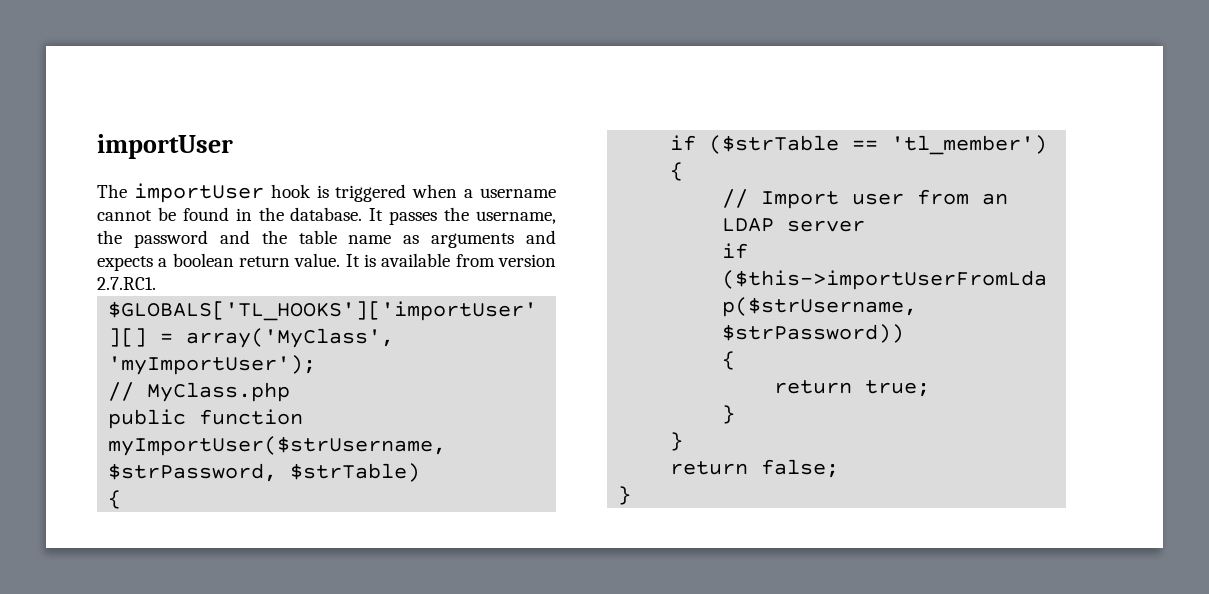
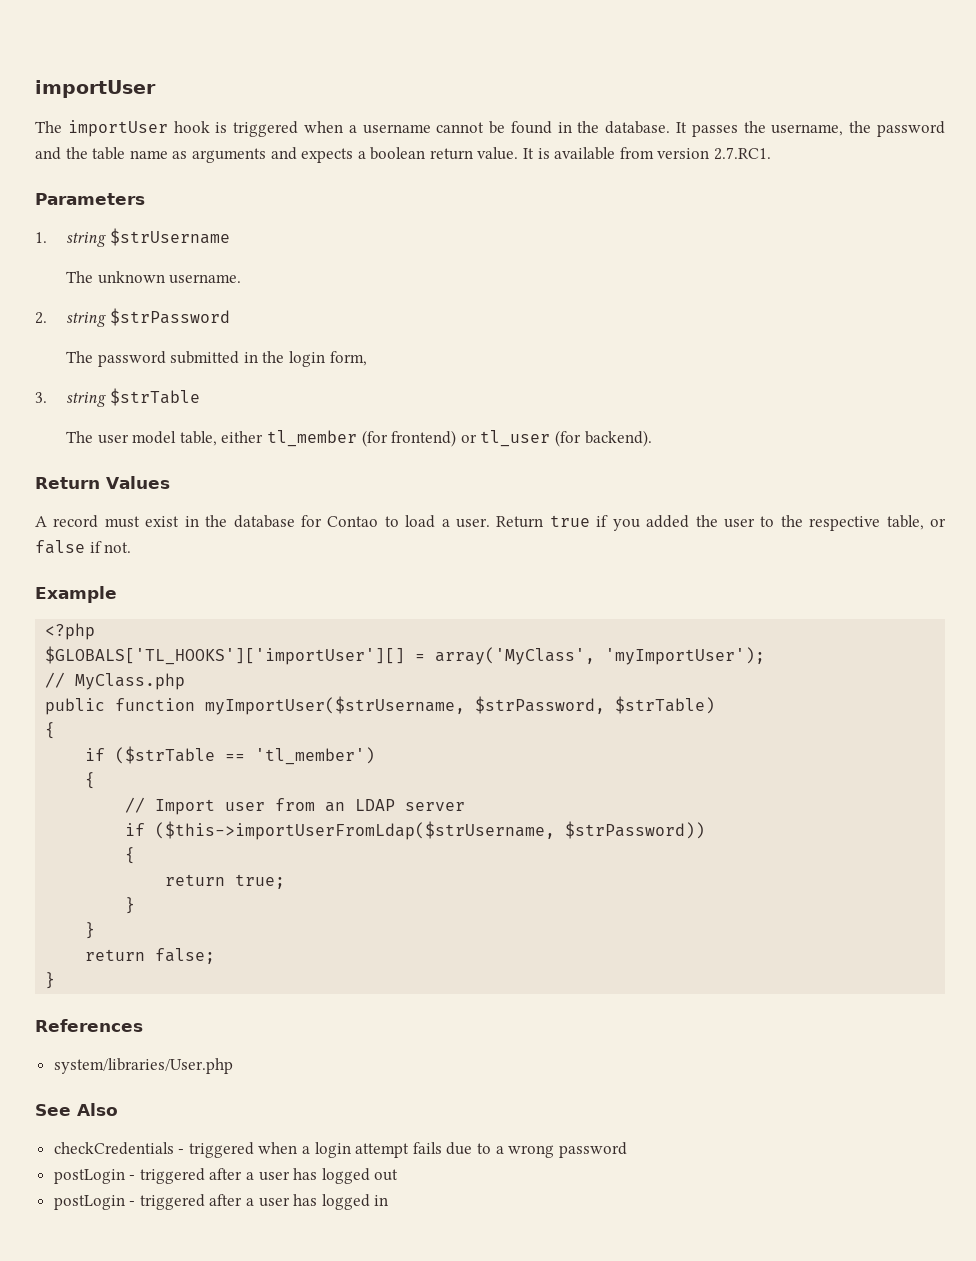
(156, 283) none -> [35,193,145,205] [35,228,230,247] [66,271,242,284] [35,308,230,327] [66,351,367,367] [35,388,200,407] [66,430,652,447] [35,476,170,489] [35,515,946,531] [35,540,132,554] [35,586,117,603] [45,623,96,640] // Parameters // 1. string $strUsername // The unknown username. // 2. string $strPassword // The password submitted in the login form, // 3. string $strTable // The user model table, either tl_member (for frontend) or tl_user (for backend). // Return Values // A record must exist in the database for Contao to load a user. Return true if you added the user to the respective table, or false if not. // Example // <?php
(632, 495) none -> [35,1019,143,1032] [53,1058,233,1074] [35,1103,118,1116] [53,1142,627,1158] [53,1168,399,1184] [53,1194,389,1210] // References // system/libraries/User.php // See Also // checkCredentials - triggered when a login attempt fails due to a wrong password // postLogin - triggered after a user has logged out // postLogin - triggered after a user has logged in

